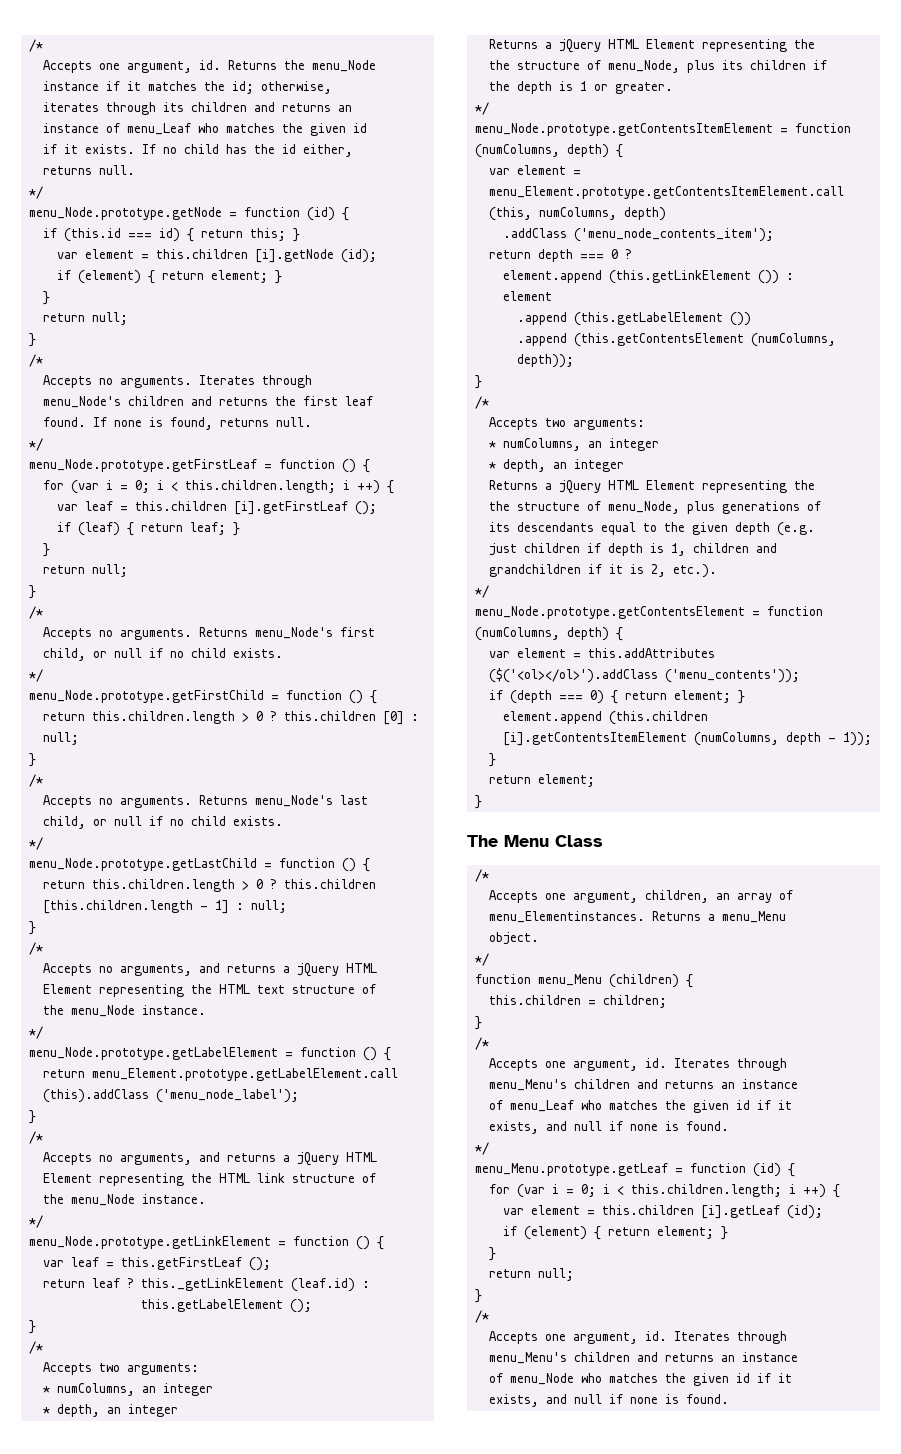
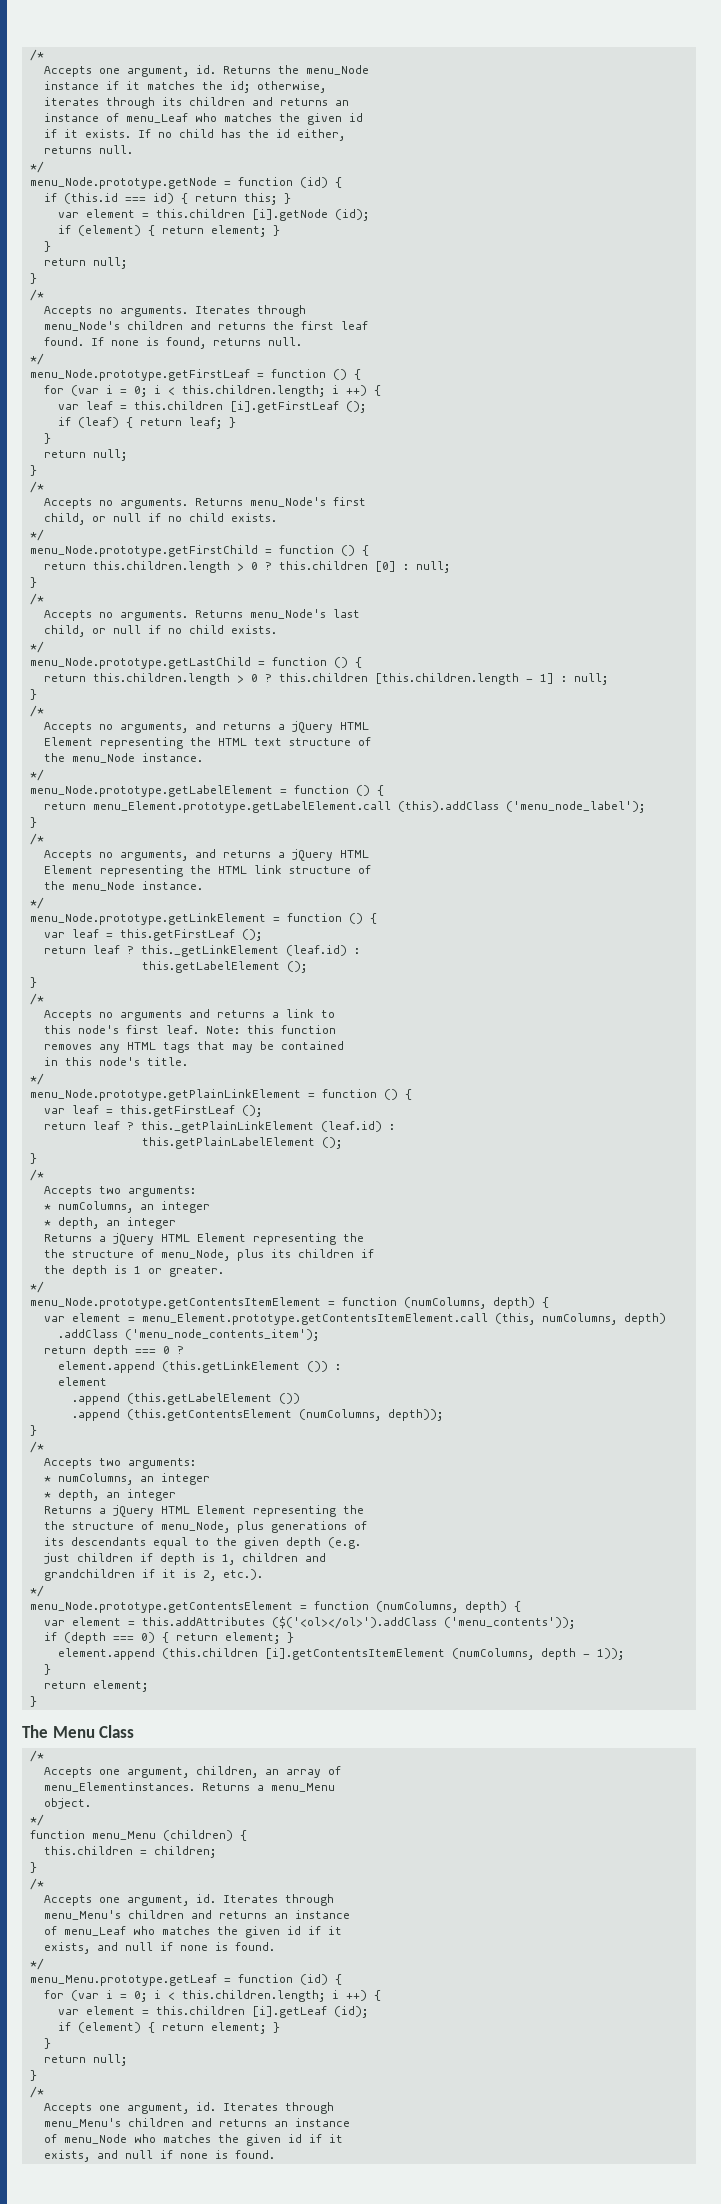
(43, 1347) none -> [43,1009,335,1021] [43,1025,336,1034] [43,1041,344,1053] [43,1057,188,1066] [29,1073,44,1085] [29,1089,412,1101] [43,1105,262,1117] [43,1121,395,1133] [141,1137,342,1149] [29,1153,37,1164] [29,1169,44,1181] // Accepts no arguments and returns a link to // this node's first leaf. Note: this function // removes any HTML tags that may be contained // in this node's title. // */ // menu_Node.prototype.getPlainLinkElement = function () { // var leaf = this.getFirstLeaf (); // return leaf ? this._getPlainLinkElement (leaf.id) : // this.getPlainLabelElement (); // } // /*

